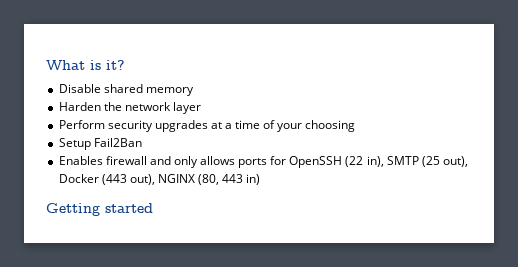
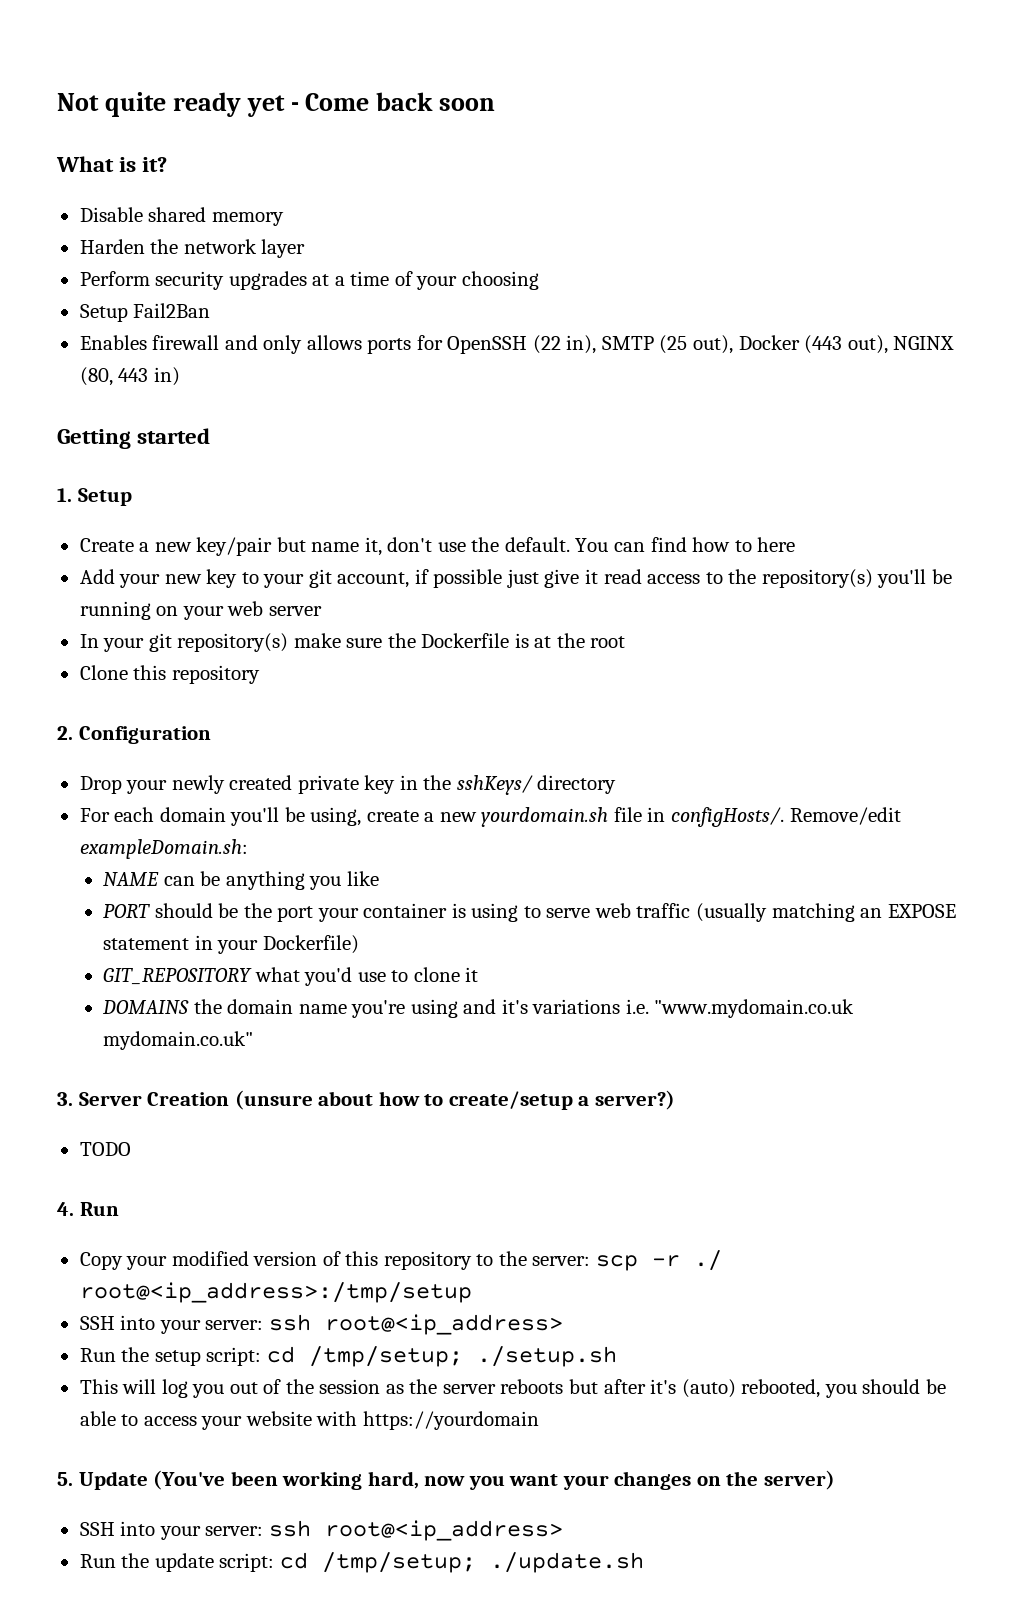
(46, 65) none -> [57,92,496,117] Not quite ready yet - Come back soon //
(153, 208) none -> [57,488,132,506] [79,537,796,556] [79,569,952,588] [79,601,322,620] [79,633,626,652] [79,665,260,684] [57,726,211,744] [79,775,617,795] [79,807,901,827] [79,839,248,859] [103,871,379,890] [103,903,956,922] [103,935,359,954] [103,967,479,986] [102,999,855,1018] [103,1031,254,1050] [57,1090,675,1110] [79,1142,131,1156] [57,1202,119,1216] [79,1250,722,1271] [79,1282,472,1303] [79,1314,563,1335] [79,1346,617,1367] [79,1379,946,1398] [79,1411,539,1430] [57,1470,835,1490] [79,1520,563,1541] [79,1552,644,1573] // 1. Setup // Create a new key/pair but name it, don't use the default. You can find how to here // Add your new key to your git account, if possible just give it read access to the repository(s) you'll be running on your web server // In your git repository(s) make sure the Dockerfile is at the root // Clone this repository // 2. Configuration // Drop your newly created private key in the sshKeys/ directory // For each domain you'll be using, create a new yourdomain.sh file in configHosts/. Remove/edit exampleDomain.sh: // NAME can be anything you like // PORT should be the port your container is using to serve web traffic (usually matching an EXPOSE statement in your Dockerfile) // GIT_REPOSITORY what you'd use to clone it // DOMAINS the domain name you're using and it's variations i.e. "www.mydomain.co.uk mydomain.co.uk" // 3. Server Creation (unsure about how to create/setup a server?) // TODO // 4. Run // Copy your modified version of this repository to the server: scp -r ./ root@<ip_address>:/tmp/setup // SSH into your server: ssh root@<ip_address> // Run the setup script: cd /tmp/setup; ./setup.sh // This will log you out of the session as the server reboots but after it's (auto) rebooted, you should be able to access your website with https://yourdomain // 5. Update (You've been working hard, now you want your changes on the server) // SSH into your server: ssh root@<ip_address> // Run the update script: cd /tmp/setup; ./update.sh

